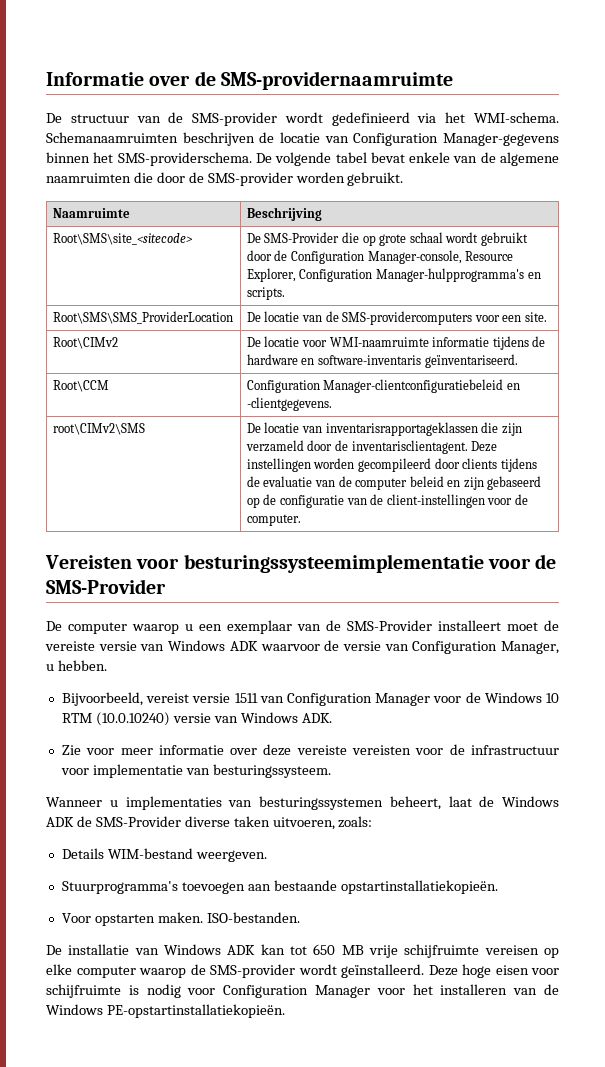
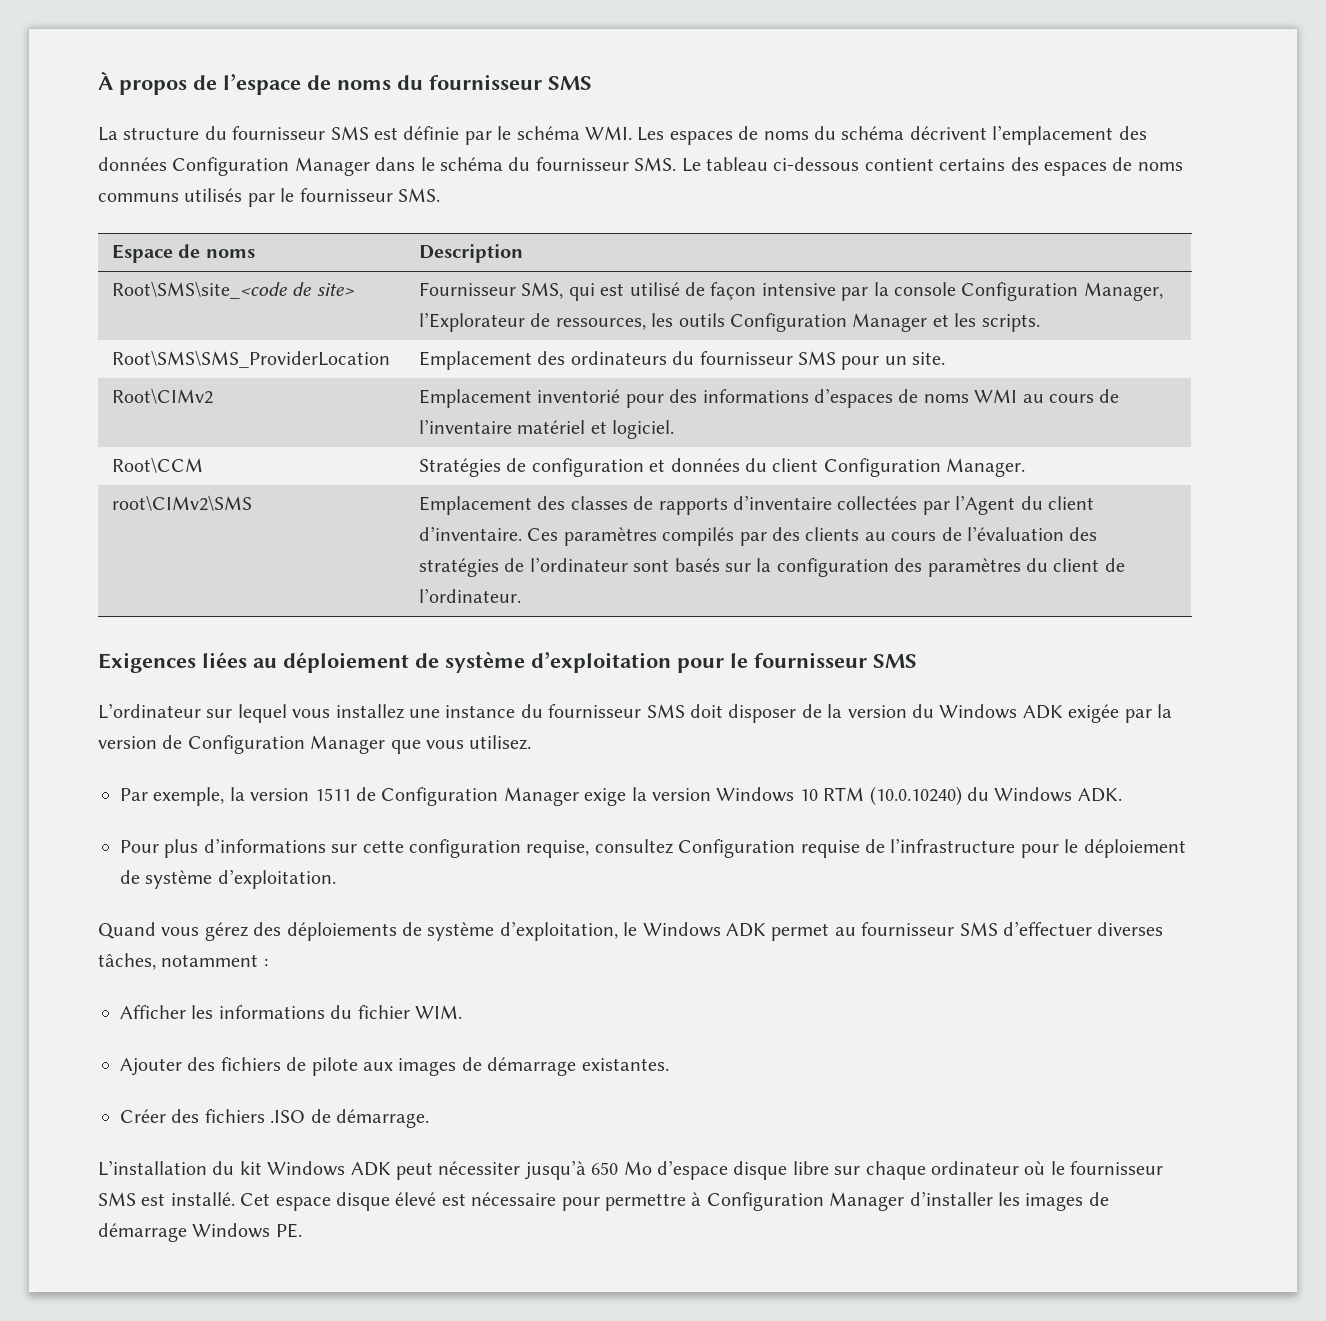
[46,71,453,90] [46,112,559,126] [46,132,559,146] [46,152,560,166] [46,172,404,186] [52,208,130,218] [246,207,322,221] [52,233,193,245] [246,232,528,246] [246,250,514,264] [246,268,541,282] [246,287,285,300] [52,311,233,324] [246,311,547,325] [52,337,118,349] [246,336,546,350] [246,354,518,368] [52,380,109,392] [246,379,520,393] [246,397,332,411] [52,423,145,435] [246,422,522,436] [245,440,498,454] [246,458,537,472] [246,476,542,490] [246,494,528,508] [246,514,301,526] [45,554,557,573] [46,579,166,594] [46,620,559,634] [45,640,559,654] [46,660,107,671] [61,692,481,706] Informatie over de SMS-providernaamruimte // De structuur van de SMS-provider wordt gedefinieerd via het WMI-schema. Schemanaamruimten beschrijven de locatie van Configuration Manager-gegevens binnen het SMS-providerschema. De volgende tabel bevat enkele van de algemene naamruimten die door de SMS-provider worden gebruikt. // Naamruimte | Beschrijving // Root\SMS\site_<sitecode> | De SMS-Provider die op grote schaal wordt gebruikt door de Configuration Manager-console, Resource Explorer, Configuration Manager-hulpprogramma's en scripts. // Root\SMS\SMS_ProviderLocation | De locatie van de SMS-providercomputers voor een site. // Root\CIMv2 | De locatie voor WMI-naamruimte informatie tijdens de hardware en software-inventaris geïnventariseerd. // Root\CCM | Configuration Manager-clientconfiguratiebeleid en -clientgegevens. // root\CIMv2\SMS | De locatie van inventarisrapportageklassen die zijn verzameld door de inventarisclientagent. Deze instellingen worden gecompileerd door clients tijdens de evaluatie van de computer beleid en zijn gebaseerd op de configuratie van de client-instellingen voor de computer. // Vereisten voor besturingssysteemimplementatie voor de SMS-Provider // De computer waarop u een exemplaar van de SMS-Provider installeert moet de vereiste versie van Windows ADK waarvoor de versie van Configuration Manager, u hebben. // Bijvoorbeeld, vereist versie 1511 van Configuration Manager voor de -> [98,71,592,95] [98,125,1147,145] [98,157,1183,176] [98,188,440,207] [112,244,255,263] [419,244,524,263] [112,281,354,299] [419,282,1163,301] [419,312,1040,332] [112,350,391,368] [419,351,946,370] [112,388,214,404] [419,388,1120,408] [419,419,675,439] [112,457,204,473] [419,458,1026,477] [112,495,253,511] [419,495,1095,515] [419,526,1098,546] [419,557,1125,577] [419,588,522,603] [98,651,917,673] [98,703,1172,723] [98,735,532,754] [120,787,711,806] À propos de l’espace de noms du fournisseur SMS // La structure du fournisseur SMS est définie par le schéma WMI. Les espaces de noms du schéma décrivent l’emplacement des données Configuration Manager dans le schéma du fournisseur SMS. Le tableau ci-dessous contient certains des espaces de noms communs utilisés par le fournisseur SMS. // Espace de noms | Description // Root\SMS\site_<code de site> | Fournisseur SMS, qui est utilisé de façon intensive par la console Configuration Manager, l’Explorateur de ressources, les outils Configuration Manager et les scripts. // Root\SMS\SMS_ProviderLocation | Emplacement des ordinateurs du fournisseur SMS pour un site. // Root\CIMv2 | Emplacement inventorié pour des informations d’espaces de noms WMI au cours de l’inventaire matériel et logiciel. // Root\CCM | Stratégies de configuration et données du client Configuration Manager. // root\CIMv2\SMS | Emplacement des classes de rapports d’inventaire collectées par l’Agent du client d’inventaire. Ces paramètres compilés par des clients au cours de l’évaluation des stratégies de l’ordinateur sont basés sur la configuration des paramètres du client de l’ordinateur. // Exigences liées au déploiement de système d’exploitation pour le fournisseur SMS // L’ordinateur sur lequel vous installez une instance du fournisseur SMS doit disposer de la version du Windows ADK exigée par la version de Configuration Manager que vous utilisez. // Par exemple, la version 1511 de Configuration Manager exige la version
[172,713,238,723] versie van -> [966,787,989,801] du
[61,744,559,756] [60,764,331,778] [46,796,559,810] [46,816,373,830] [61,848,267,862] [61,880,498,894] [61,912,300,926] [46,944,559,958] [46,964,559,978] [46,984,560,998] [46,1004,285,1018] Zie voor meer informatie over deze vereiste vereisten voor de infrastructuur voor implementatie van besturingssysteem. // Wanneer u implementaties van besturingssystemen beheert, laat de Windows ADK de SMS-Provider diverse taken uitvoeren, zoals: // Details WIM-bestand weergeven. // Stuurprogramma's toevoegen aan bestaande opstartinstallatiekopieën. // Voor opstarten maken. ISO-bestanden. // De installatie van Windows ADK kan tot 650 MB vrije schijfruimte vereisen op elke computer waarop de SMS-provider wordt geïnstalleerd. Deze hoge eisen voor schijfruimte is nodig voor Configuration Manager voor het installeren van de Windows PE-opstartinstallatiekopieën. -> [120,838,1186,858] [120,869,336,889] [98,921,1164,941] [98,953,268,970] [120,1005,462,1019] [120,1057,669,1076] [120,1109,429,1128] [98,1160,1164,1180] [98,1191,1109,1211] [98,1223,302,1242] Pour plus d’informations sur cette configuration requise, consultez Configuration requise de l’infrastructure pour le déploiement de système d’exploitation. // Quand vous gérez des déploiements de système d’exploitation, le Windows ADK permet au fournisseur SMS d’effectuer diverses tâches, notamment : // Afficher les informations du fichier WIM. // Ajouter des fichiers de pilote aux images de démarrage existantes. // Créer des fichiers .ISO de démarrage. // L’installation du kit Windows ADK peut nécessiter jusqu’à 650 Mo d’espace disque libre sur chaque ordinateur où le fournisseur SMS est installé. Cet espace disque élevé est nécessaire pour permettre à Configuration Manager d’installer les images de démarrage Windows PE.

